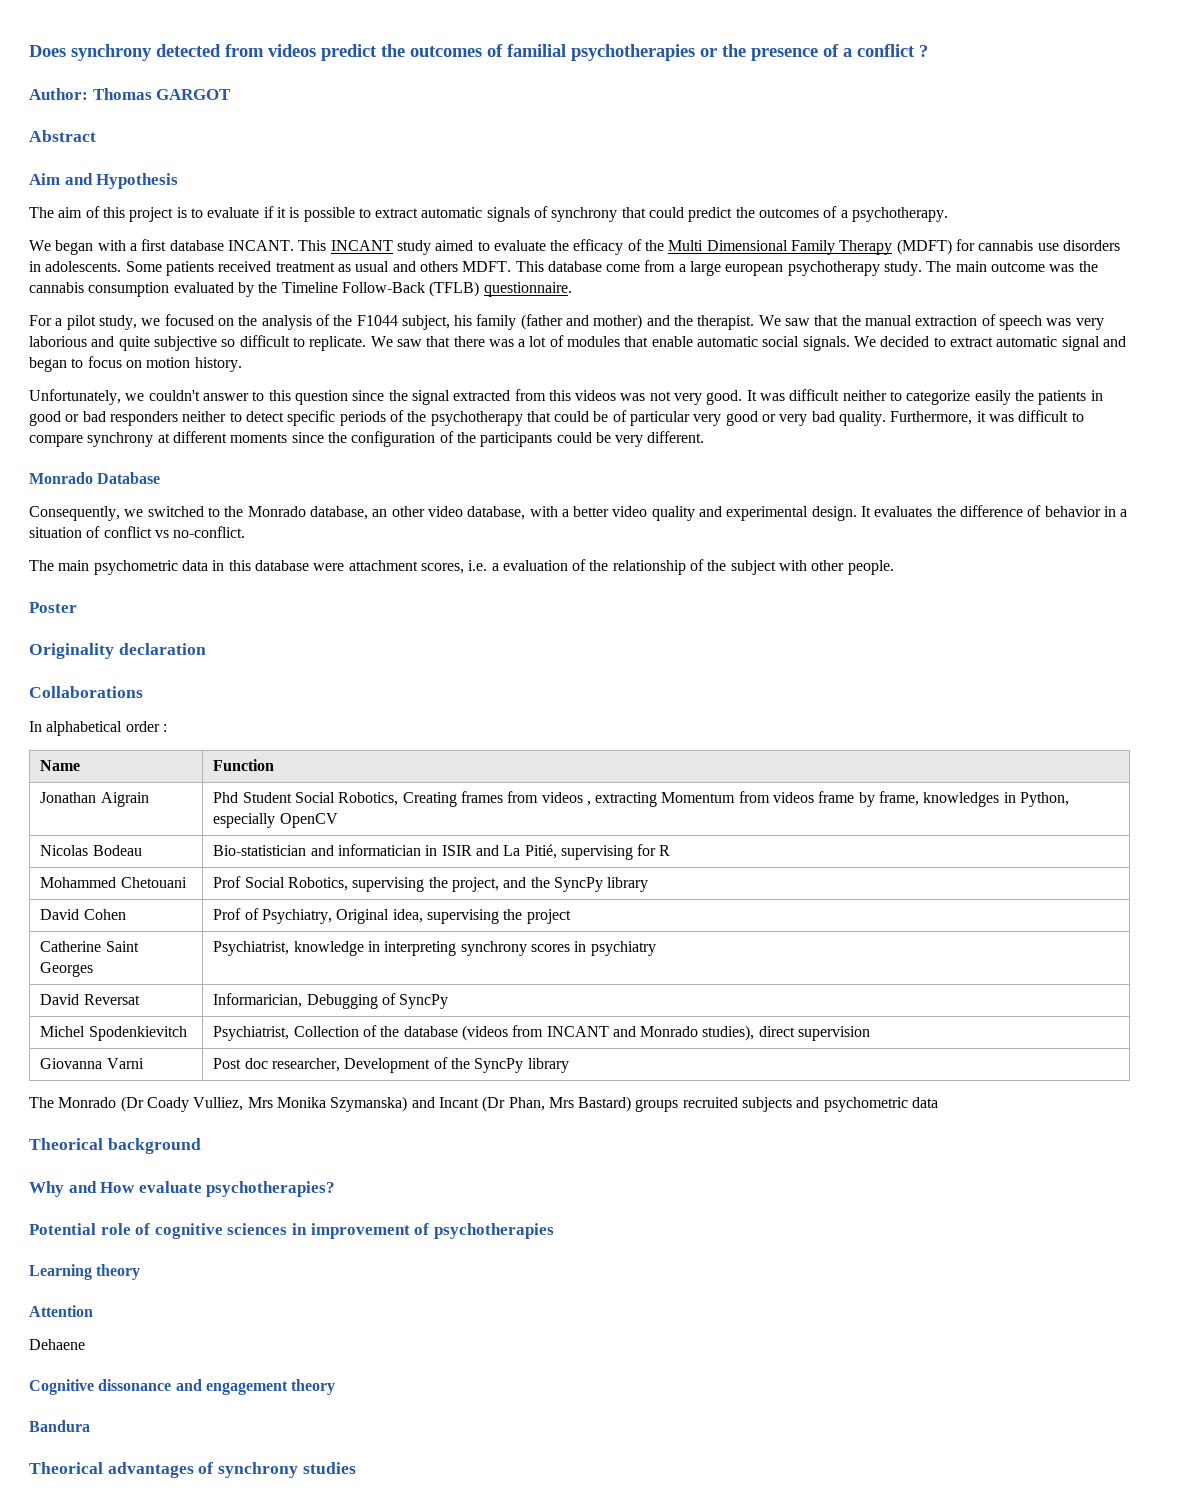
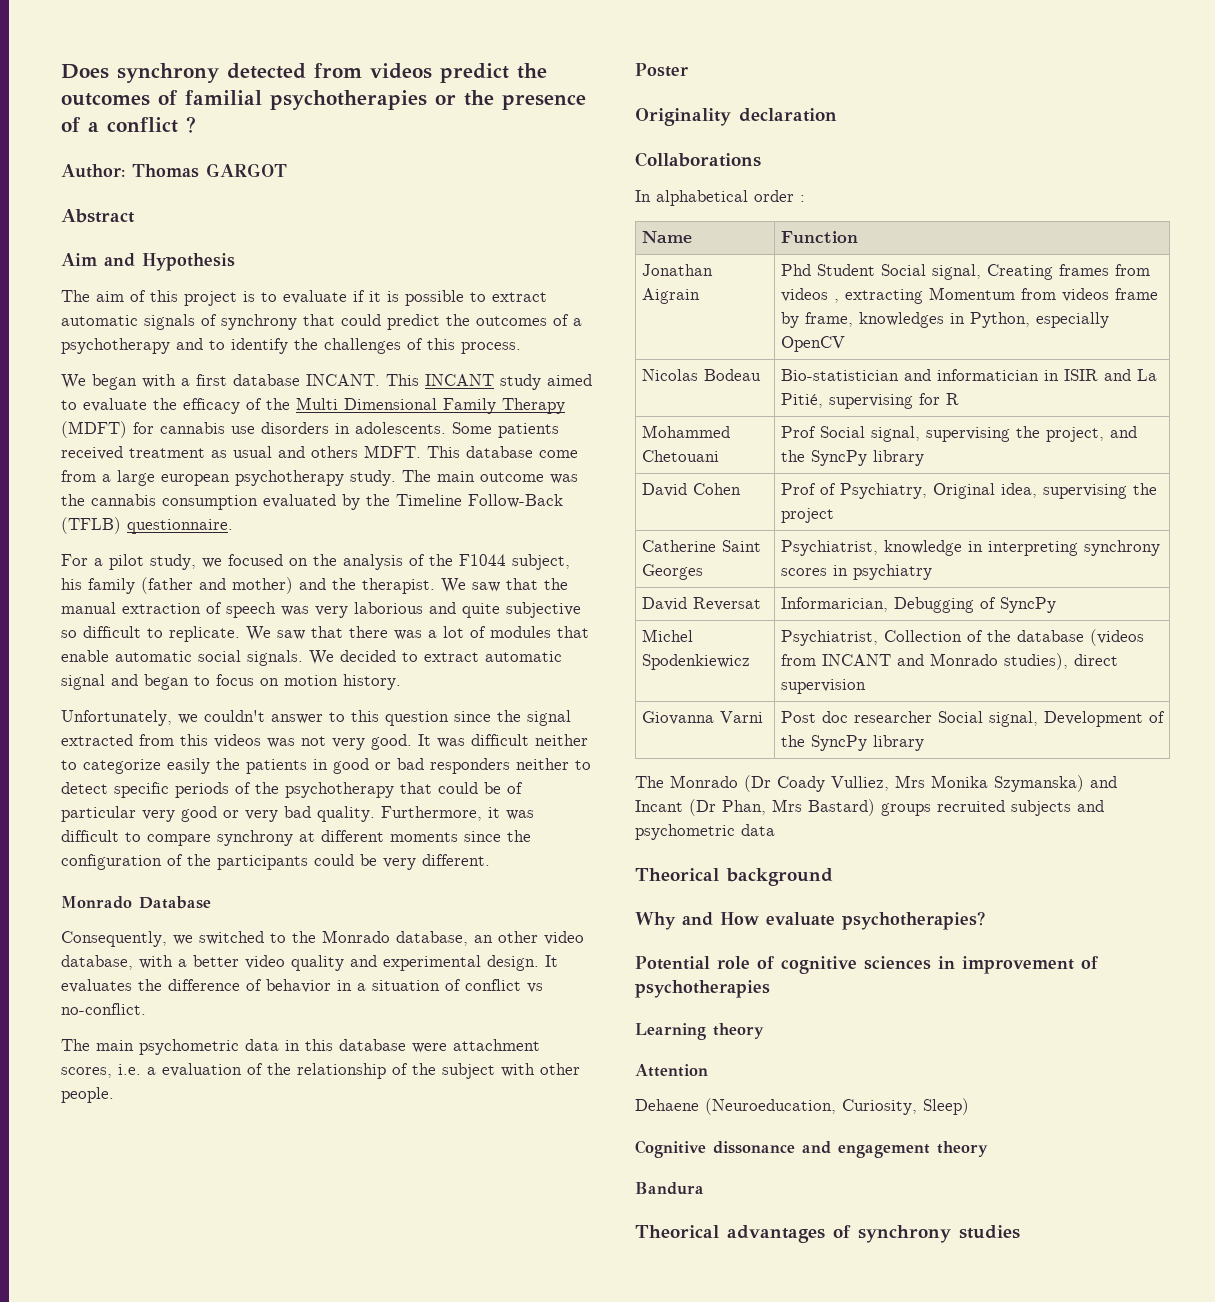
[852,207,949,222] psychotherapy. -> [61,338,521,354] psychotherapy and to identify the challenges of this process.
[338,792,399,806] Robotics, -> [931,264,981,280] signal,
[287,877,348,891] Robotics, -> [870,426,920,442] signal,
[88,1026,187,1041] Spodenkievitch -> [641,654,750,670] Spodenkiewicz
[271,1058,340,1072] researcher, -> [853,711,1038,727] researcher Social signal,
(85, 1344) none -> [705,1098,969,1115] (Neuroeducation, Curiosity, Sleep)

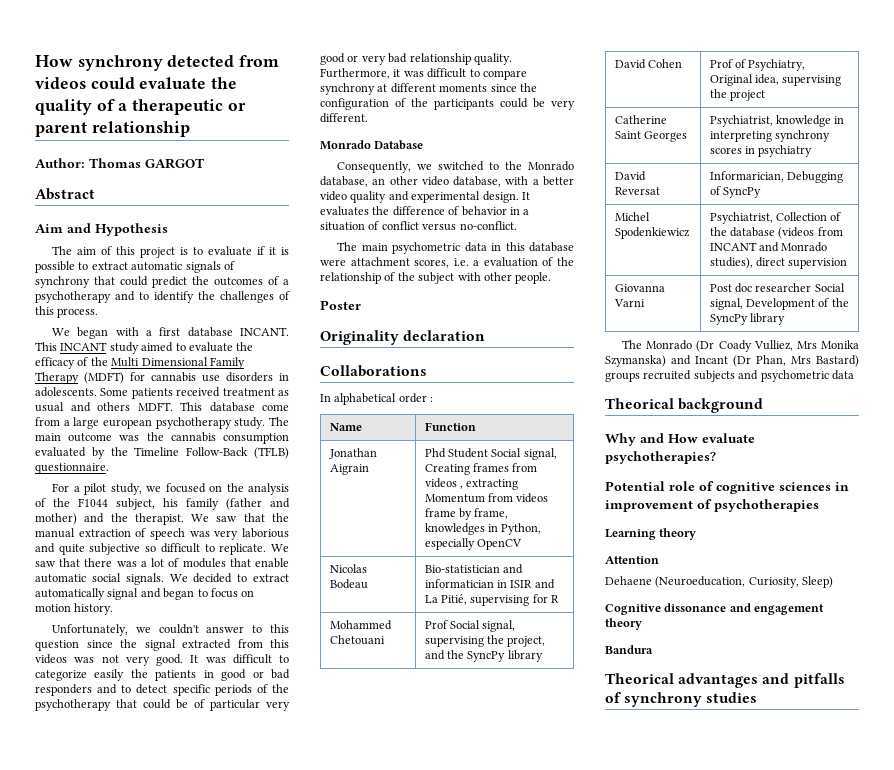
[61,63,109,79] Does -> [35,55,73,67] How
[440,63,547,83] [61,90,586,110] [61,116,196,133] predict the outcomes of familial psychotherapies or the presence of a conflict ? -> [90,77,238,89] [35,99,246,115] [35,121,190,137] could evaluate the quality of a therapeutic or parent relationship
[485,651,562,662] automatic -> [35,588,105,600] automatically
[535,734,588,746] neither -> (272, 659) none
[516,758,569,770] neither -> [97,684,118,694] and
(311, 812) none -> [409,53,471,65] relationship
[527,983,543,993] vs -> [422,223,457,231] versus
(825, 1234) none -> [762,673,845,688] and pitfalls

